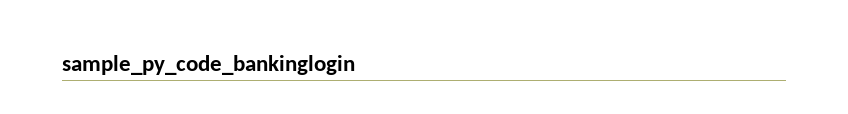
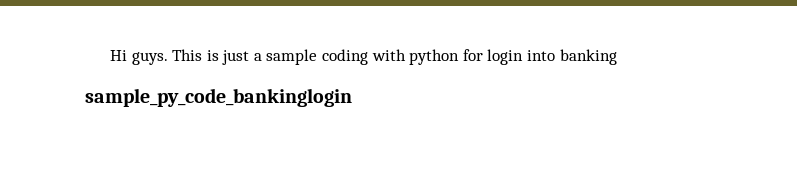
(62, 65) none -> [109,49,617,65] Hi guys. This is just a sample coding with python for login into banking //

